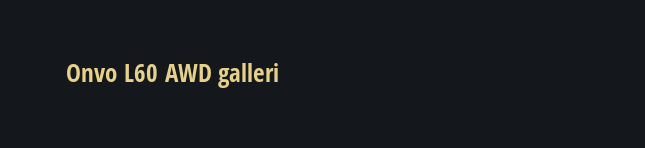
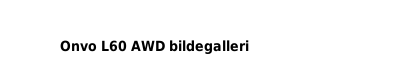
[218,63,280,88] galleri -> [169,40,249,55] bildegalleri

